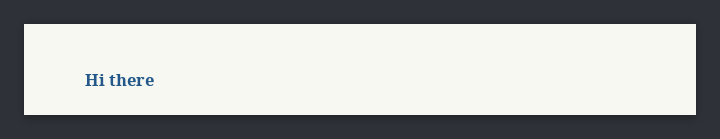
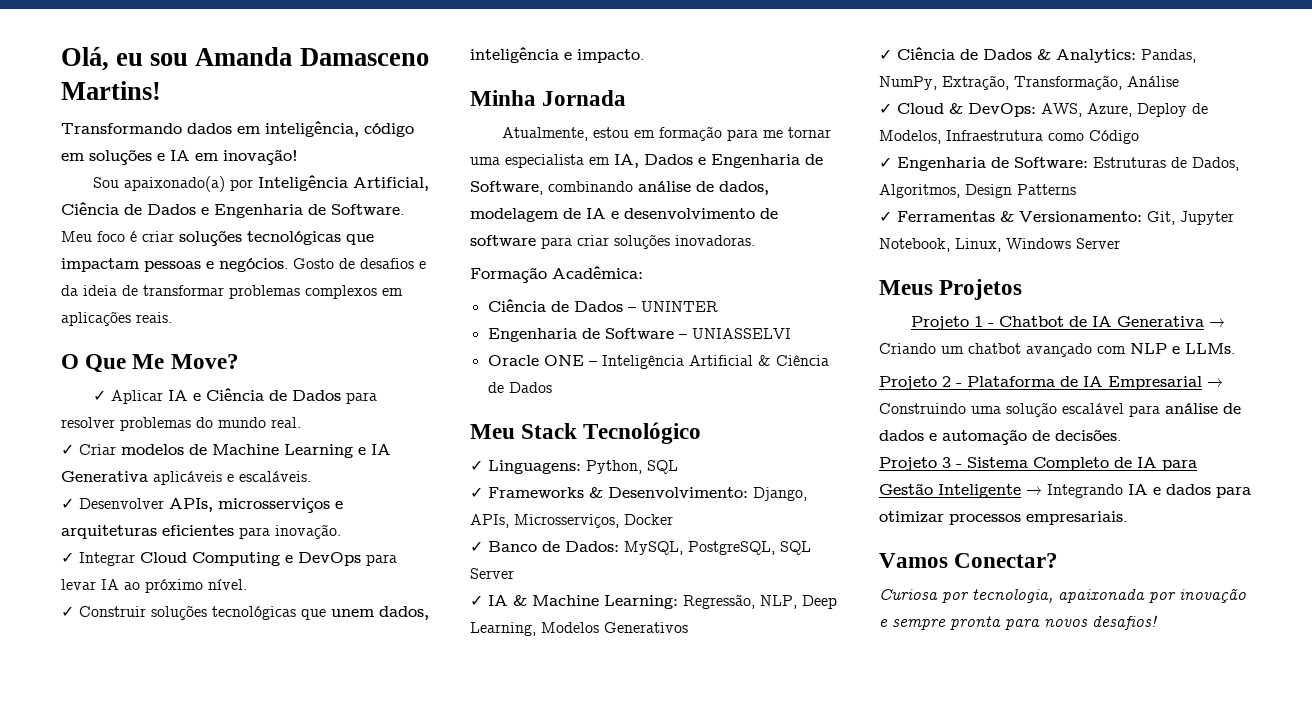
[85,74,155,86] Hi there -> [61,47,429,71] [61,81,161,100] [61,121,414,137] [61,149,298,165] [92,175,429,192] [61,202,404,218] [61,230,374,246] [61,258,426,272] [61,285,403,299] [61,311,172,326] [61,354,239,373] [92,388,377,404] [61,417,301,431] [61,444,391,458] [61,471,311,485] [61,498,343,513] [61,524,341,539] [61,552,397,566] [61,579,247,593] [61,605,429,620] [470,47,644,63] [470,90,627,106] [501,126,831,141] [470,154,823,168] [470,181,769,195] [470,208,778,222] [470,234,755,249] [470,266,643,283] [487,299,718,312] [487,328,791,342] [487,355,829,369] [487,382,552,393] [470,422,702,444] [470,460,678,474] [470,487,807,501] [470,514,673,528] [470,541,811,555] [470,568,514,579] [470,594,837,609] [470,622,688,636] [879,47,1196,63] [879,75,1179,90] [879,103,1208,117] [879,130,1139,144] [879,157,1239,171] [879,184,1076,198] [879,211,1234,225] [879,238,1120,252] [879,279,1023,300] [910,316,1225,330] [879,343,1235,357] [879,376,1223,390] [879,402,1241,417] [879,429,1121,445] [879,457,1197,471] [879,483,1251,498] [879,511,1127,525] [879,553,1059,568] [879,589,1246,603] [879,615,1158,630] Olá, eu sou Amanda Damasceno Martins! // Transformando dados em inteligência, código em soluções e IA em inovação! // Sou apaixonado(a) por Inteligência Artificial, Ciência de Dados e Engenharia de Software. Meu foco é criar soluções tecnológicas que impactam pessoas e negócios. Gosto de desafios e da ideia de transformar problemas complexos em aplicações reais. // O Que Me Move? // ✓ Aplicar IA e Ciência de Dados para resolver problemas do mundo real. // ✓ Criar modelos de Machine Learning e IA Generativa aplicáveis e escaláveis. // ✓ Desenvolver APIs, microsserviços e arquiteturas eficientes para inovação. // ✓ Integrar Cloud Computing e DevOps para levar IA ao próximo nível. // ✓ Construir soluções tecnológicas que unem dados, inteligência e impacto. // Minha Jornada // Atualmente, estou em formação para me tornar uma especialista em IA, Dados e Engenharia de Software, combinando análise de dados, modelagem de IA e desenvolvimento de software para criar soluções inovadoras. // Formação Acadêmica: // Ciência de Dados – UNINTER // Engenharia de Software – UNIASSELVI // Oracle ONE – Inteligência Artificial & Ciência de Dados // Meu Stack Tecnológico // ✓ Linguagens: Python, SQL // ✓ Frameworks & Desenvolvimento: Django, APIs, Microsserviços, Docker // ✓ Banco de Dados: MySQL, PostgreSQL, SQL Server // ✓ IA & Machine Learning: Regressão, NLP, Deep Learning, Modelos Generativos // ✓ Ciência de Dados & Analytics: Pandas, NumPy, Extração, Transformação, Análise // ✓ Cloud & DevOps: AWS, Azure, Deploy de Modelos, Infraestrutura como Código // ✓ Engenharia de Software: Estruturas de Dados, Algoritmos, Design Patterns // ✓ Ferramentas & Versionamento: Git, Jupyter Notebook, Linux, Windows Server // Meus Projetos // Projeto 1 - Chatbot de IA Generativa → Criando um chatbot avançado com NLP e LLMs. // Projeto 2 - Plataforma de IA Empresarial → Construindo uma solução escalável para análise de dados e automação de decisões. // Projeto 3 - Sistema Completo de IA para Gestão Inteligente → Integrando IA e dados para otimizar processos empresariais. // Vamos Conectar? // Curiosa por tecnologia, apaixonada por inovação e sempre pronta para novos desafios!

